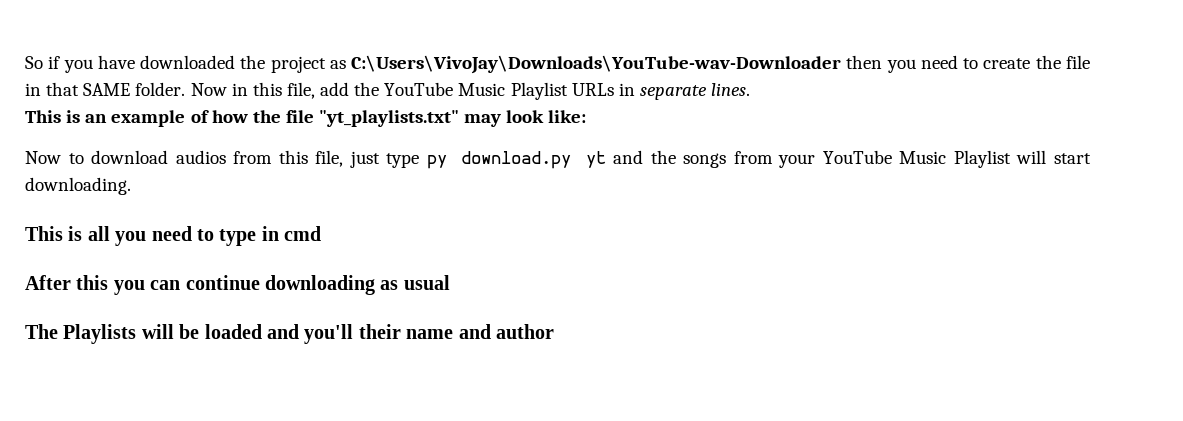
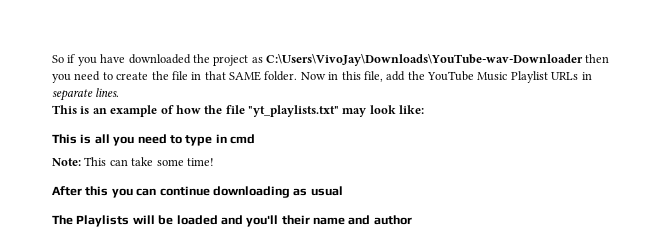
[25,150,1091,169] [25,177,131,195] // Now to download audios from this file, just type py download.py yt and the songs from your YouTube Music Playlist will start downloading. -> (425, 109) none
(322, 233) none -> [52,157,214,166] // Note: This can take some time!

